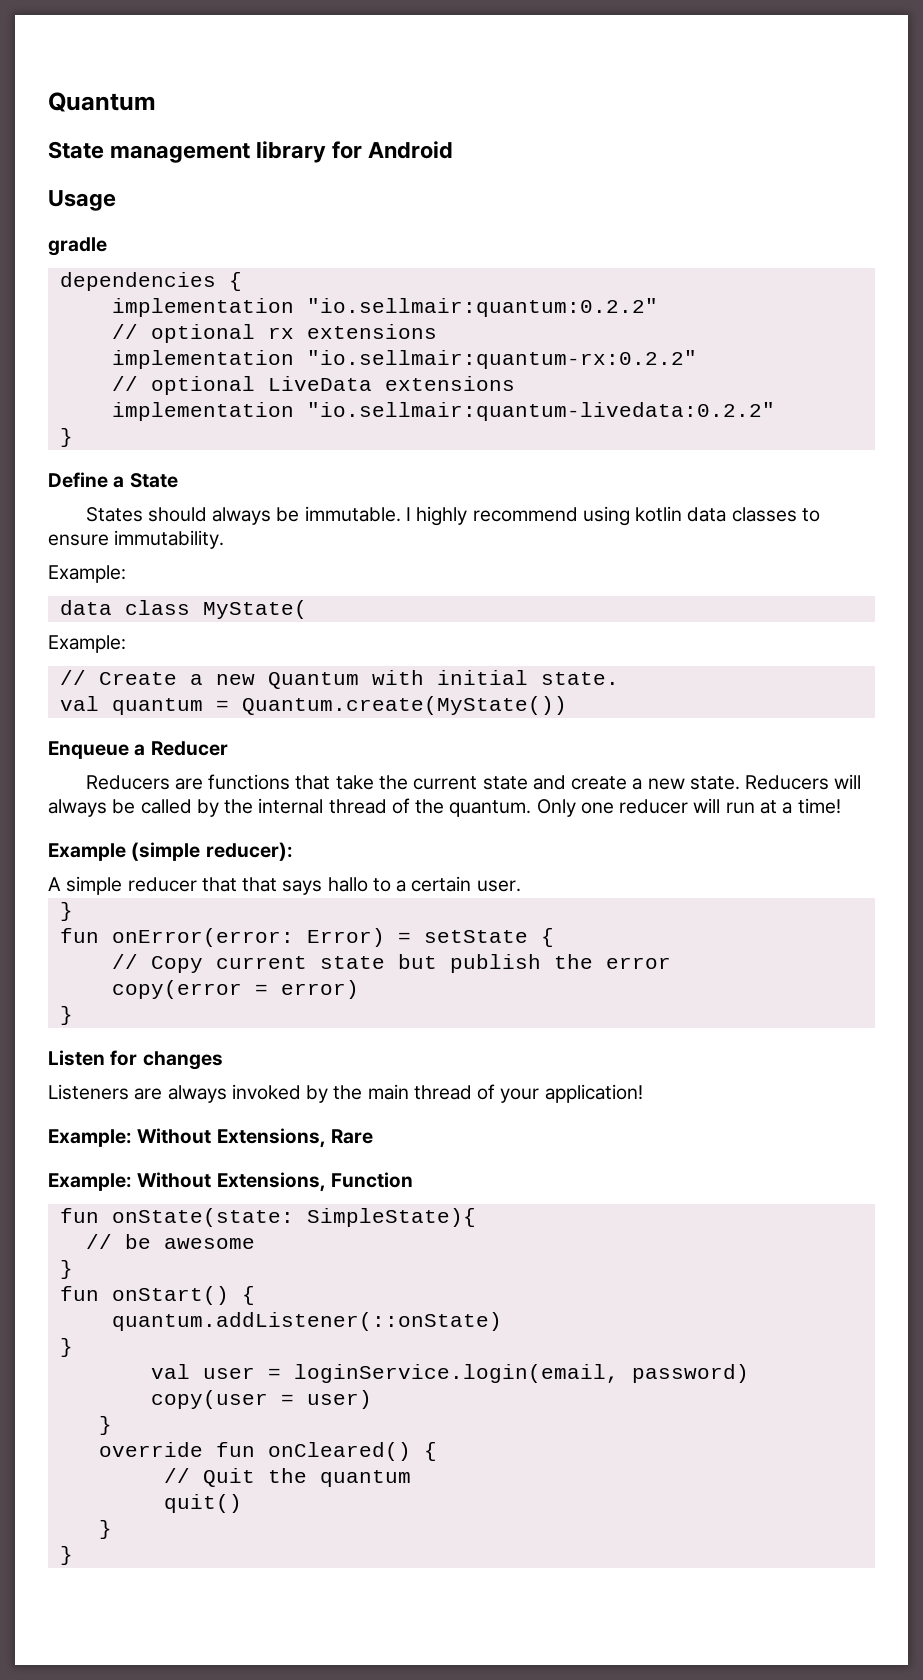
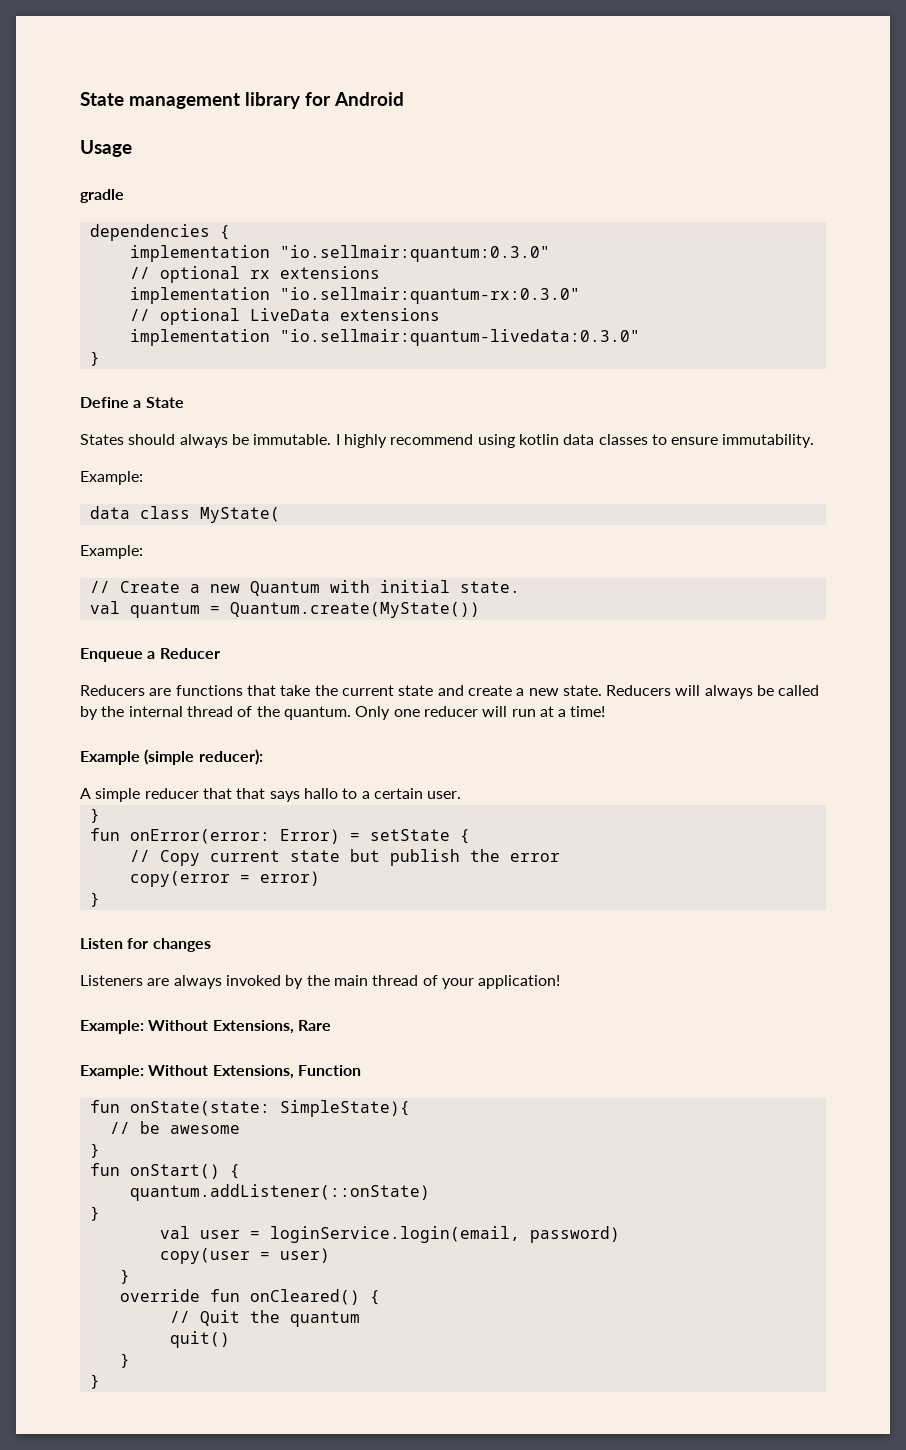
[48,92,156,112] Quantum // -> (80, 99) none
[306,298,658,317] "io.sellmair:quantum:0.2.2" -> [279,245,550,262] "io.sellmair:quantum:0.3.0"
[306,350,697,369] "io.sellmair:quantum-rx:0.2.2" -> [279,287,580,304] "io.sellmair:quantum-rx:0.3.0"
[306,402,775,421] "io.sellmair:quantum-livedata:0.2.2" -> [279,329,640,346] "io.sellmair:quantum-livedata:0.3.0"

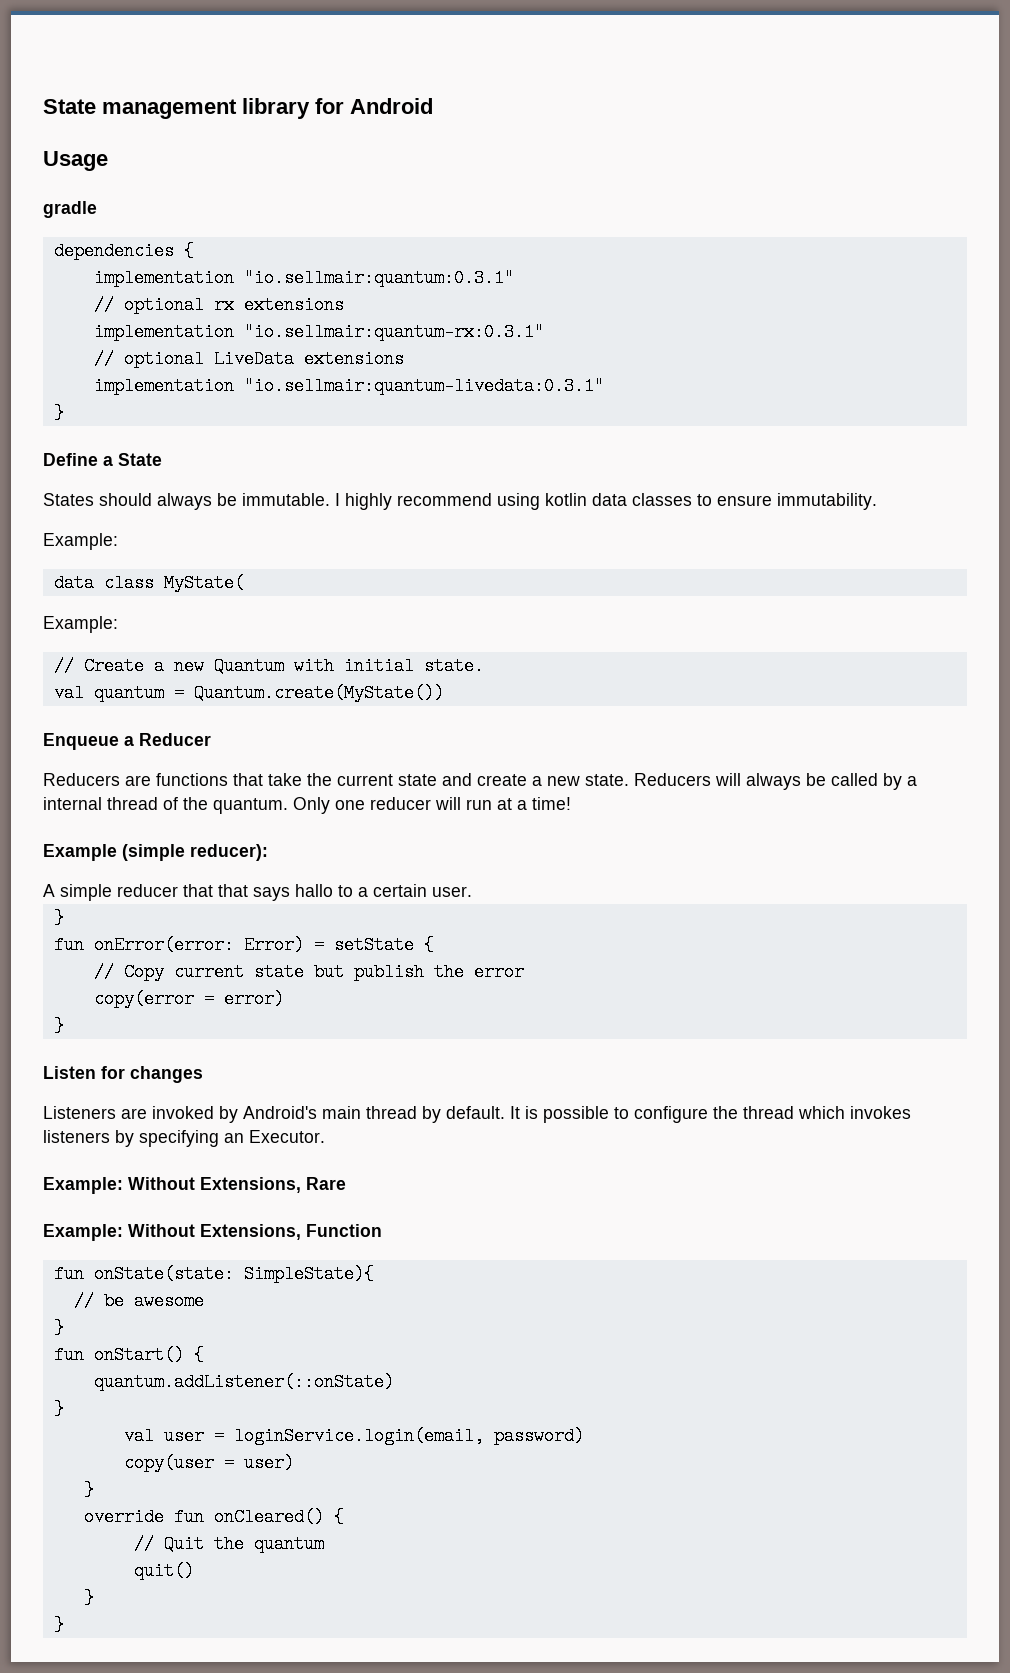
[279,245,550,262] "io.sellmair:quantum:0.3.0" -> [243,269,514,287] "io.sellmair:quantum:0.3.1"
[279,287,580,304] "io.sellmair:quantum-rx:0.3.0" -> [243,323,544,341] "io.sellmair:quantum-rx:0.3.1"
[279,329,640,346] "io.sellmair:quantum-livedata:0.3.0" -> [243,377,604,395] "io.sellmair:quantum-livedata:0.3.1"
[101,706,125,717] the -> [907,776,917,786] a
[173,975,222,989] always -> (147, 1113) none
[306,975,330,986] the -> [243,1106,317,1119] Android's
[422,975,561,989] of your application! -> [422,1106,911,1123] [43,1130,325,1147] by default. It is possible to configure the thread which invokes listeners by specifying an Executor.

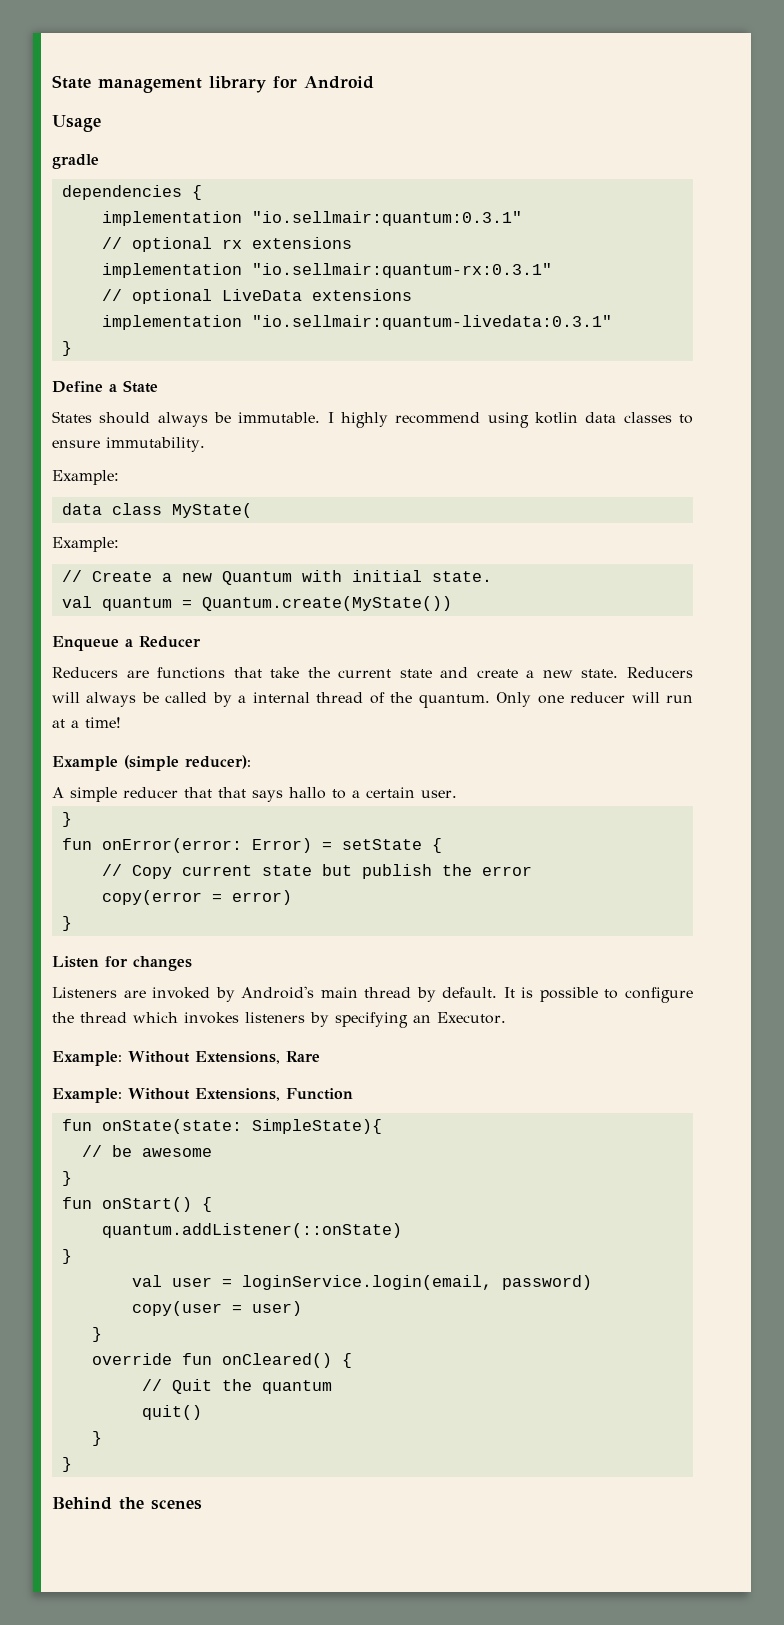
(64, 1625) none -> [52,1497,202,1510] // Behind the scenes

